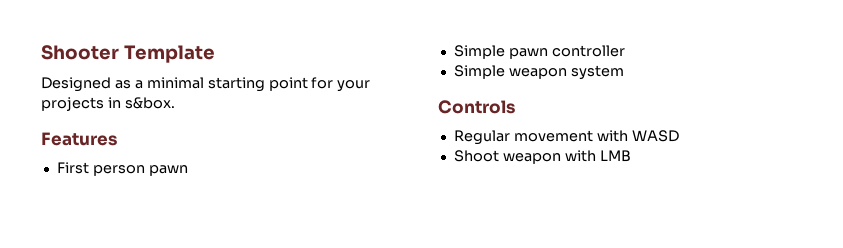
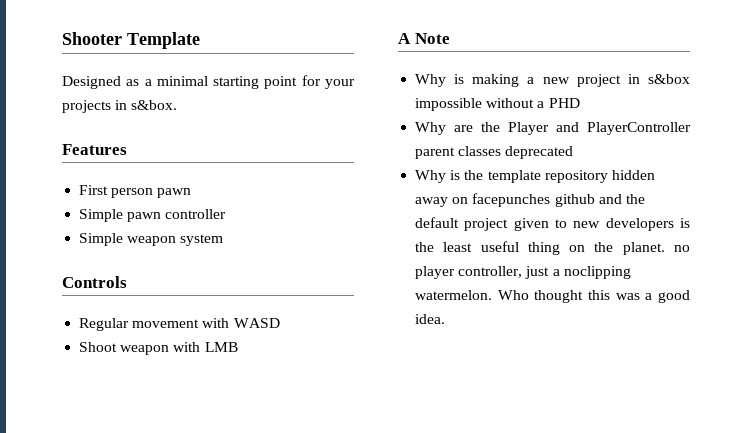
(631, 156) none -> [398,33,450,44] [415,74,690,87] [415,98,580,111] [415,122,691,135] [415,146,574,159] [415,170,655,183] [415,193,645,207] [415,217,690,231] [415,241,690,255] [415,266,631,279] [415,290,690,303] [415,314,446,324] // A Note // Why is making a new project in s&box impossible without a PHD // Why are the Player and PlayerController parent classes deprecated // Why is the template repository hidden away on facepunches github and the default project given to new developers is the least useful thing on the planet. no player controller, just a noclipping watermelon. Who thought this was a good idea.

